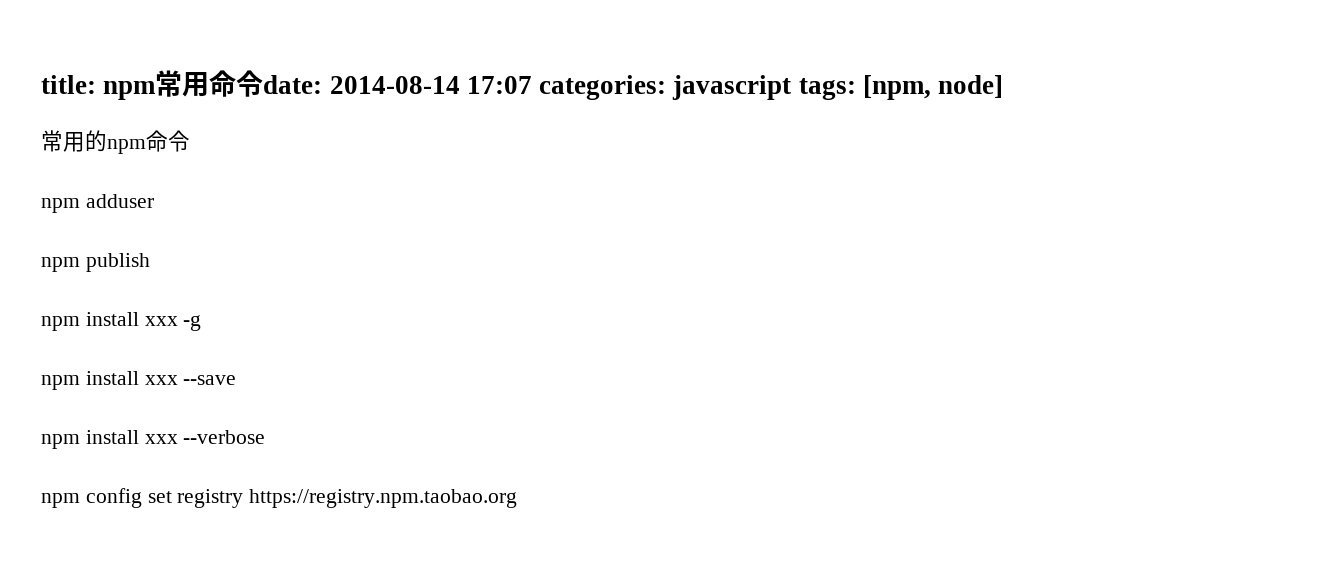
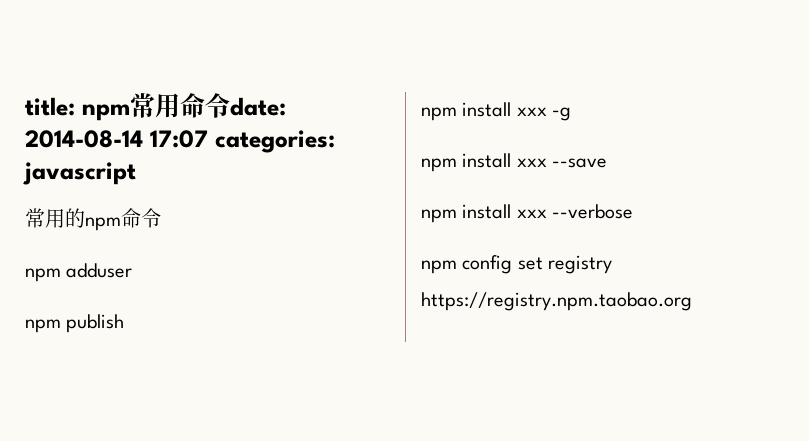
[798,75,1004,100] tags: [npm, node] -> (136, 173) none

